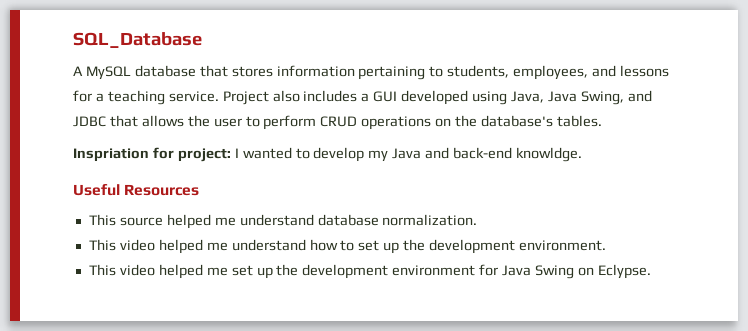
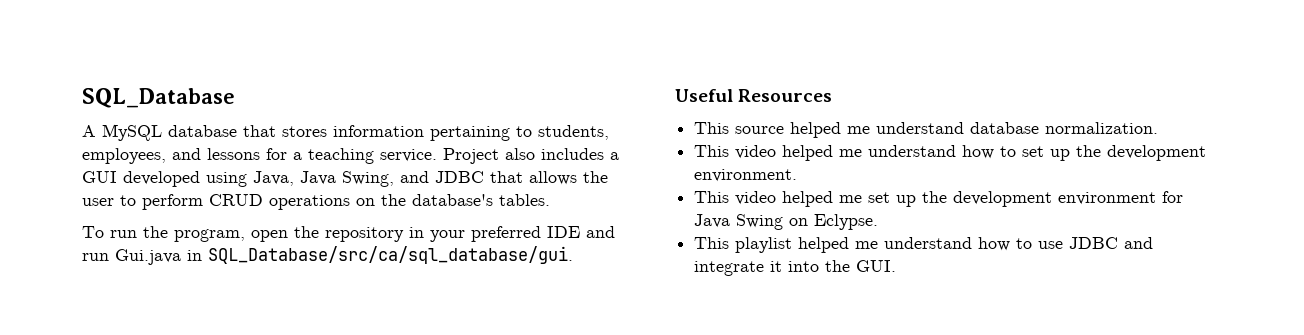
[73,147,583,162] Inspriation for project: I wanted to develop my Java and back-end knowldge. -> [82,226,615,242] [82,246,573,265] To run the program, open the repository in your preferred IDE and run Gui.java in SQL_Database/src/ca/sql_database/gui.
(651, 271) none -> [694,237,1154,253] [694,260,897,276] // This playlist helped me understand how to use JDBC and integrate it into the GUI.

